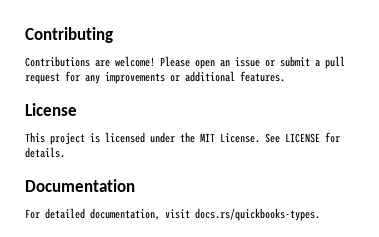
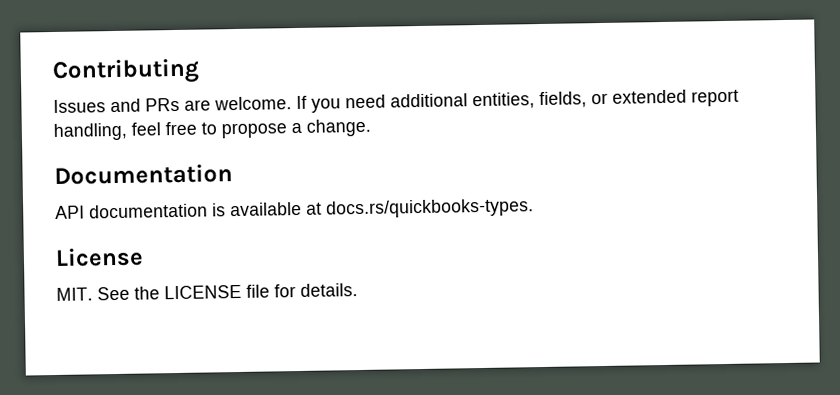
[25,56,345,69] [25,71,285,84] [25,103,77,116] [25,132,340,145] [25,147,65,158] [25,179,135,192] [25,208,320,221] Contributions are welcome! Please open an issue or submit a pull request for any improvements or additional features. // License // This project is licensed under the MIT License. See LICENSE for details. // Documentation // For detailed documentation, visit docs.rs/quickbooks-types. -> [53,89,739,114] [53,118,371,141] [54,163,233,185] [55,198,534,219] [55,246,144,267] [56,283,358,301] Issues and PRs are welcome. If you need additional entities, fields, or extended report handling, feel free to propose a change. // Documentation // API documentation is available at docs.rs/quickbooks-types. // License // MIT. See the LICENSE file for details.

